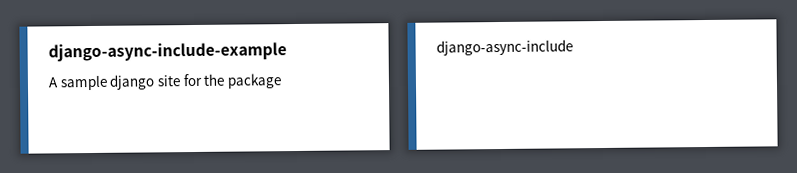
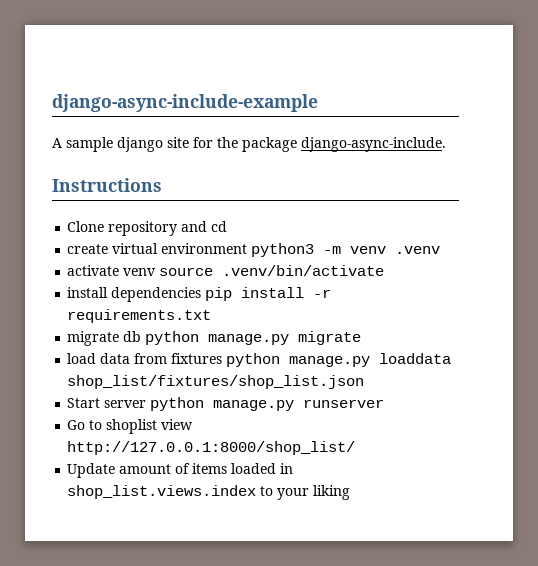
[436,39,573,56] django-async-include -> [301,137,446,152] [52,178,162,192] [67,221,228,236] [67,243,441,257] [67,265,385,276] [67,287,332,302] [67,309,212,323] [67,331,362,346] [67,353,452,367] [67,375,365,389] [67,397,385,411] [67,419,194,434] [67,441,356,455] [67,463,294,478] [67,485,351,500] django-async-include. // Instructions // Clone repository and cd // create virtual environment python3 -m venv .venv // activate venv source .venv/bin/activate // install dependencies pip install -r requirements.txt // migrate db python manage.py migrate // load data from fixtures python manage.py loaddata shop_list/fixtures/shop_list.json // Start server python manage.py runserver // Go to shoplist view http://127.0.0.1:8000/shop_list/ // Update amount of items loaded in shop_list.views.index to your liking

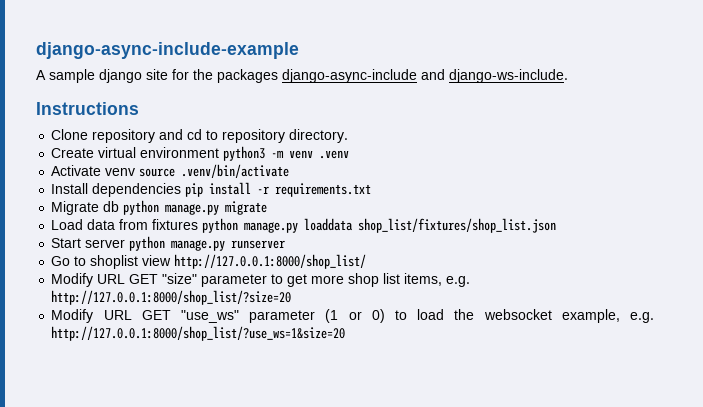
[242,137,446,152] package django-async-include. -> [217,69,568,83] packages django-async-include and django-ws-include.
[67,244,109,254] // create -> [206,129,349,143] [51,148,95,158] to repository directory. // Create
[67,265,120,276] activate -> [51,165,102,176] Activate
[67,287,109,298] install -> [51,183,89,194] Install
[67,331,120,346] migrate -> [51,201,100,215] Migrate
[67,353,97,364] load -> [51,219,84,230] Load
[67,463,294,478] [67,485,351,500] Update amount of items loaded in shop_list.views.index to your liking -> [51,273,471,287] [51,290,292,305] [51,309,654,323] [51,326,346,341] Modify URL GET "size" parameter to get more shop list items, e.g. http://127.0.0.1:8000/shop_list/?size=20 // Modify URL GET "use_ws" parameter (1 or 0) to load the websocket example, e.g. http://127.0.0.1:8000/shop_list/?use_ws=1&size=20

